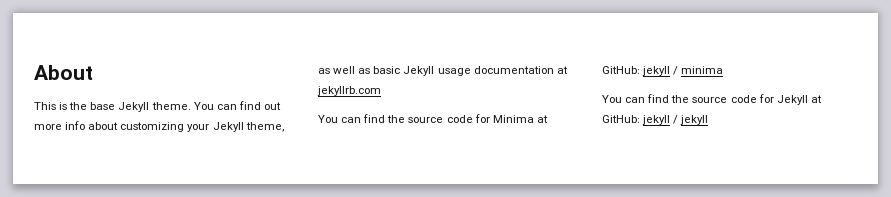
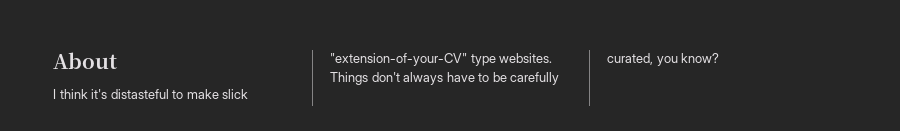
[34,101,281,112] [34,121,284,132] [318,66,568,76] [317,86,381,96] [318,114,548,123] [602,66,724,76] [602,94,822,105] [602,115,709,125] This is the base Jekyll theme. You can find out more info about customizing your Jekyll theme, as well as basic Jekyll usage documentation at jekyllrb.com // You can find the source code for Minima at GitHub: jekyll / minima // You can find the source code for Jekyll at GitHub: jekyll / jekyll -> [53,89,249,99] [330,53,553,66] [330,72,560,85] [607,53,720,66] I think it's distasteful to make slick "extension-of-your-CV" type websites. Things don't always have to be carefully curated, you know?

